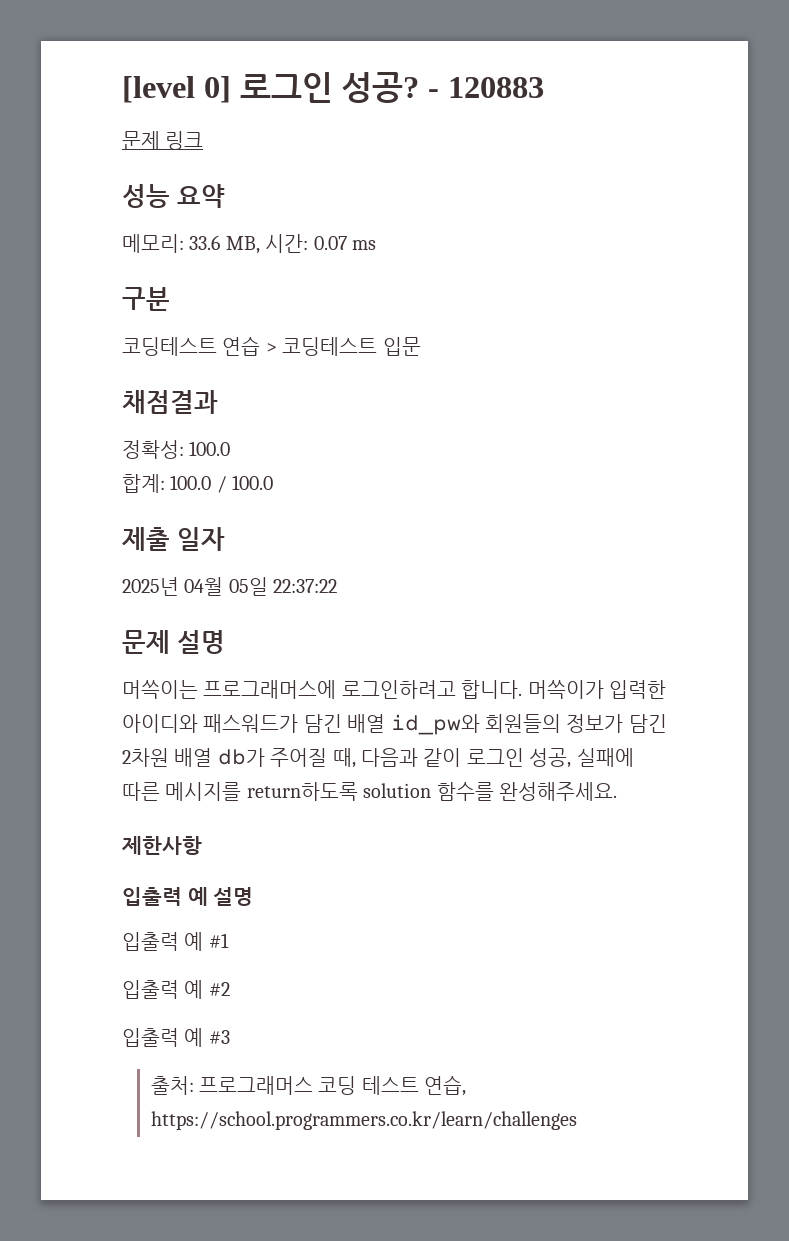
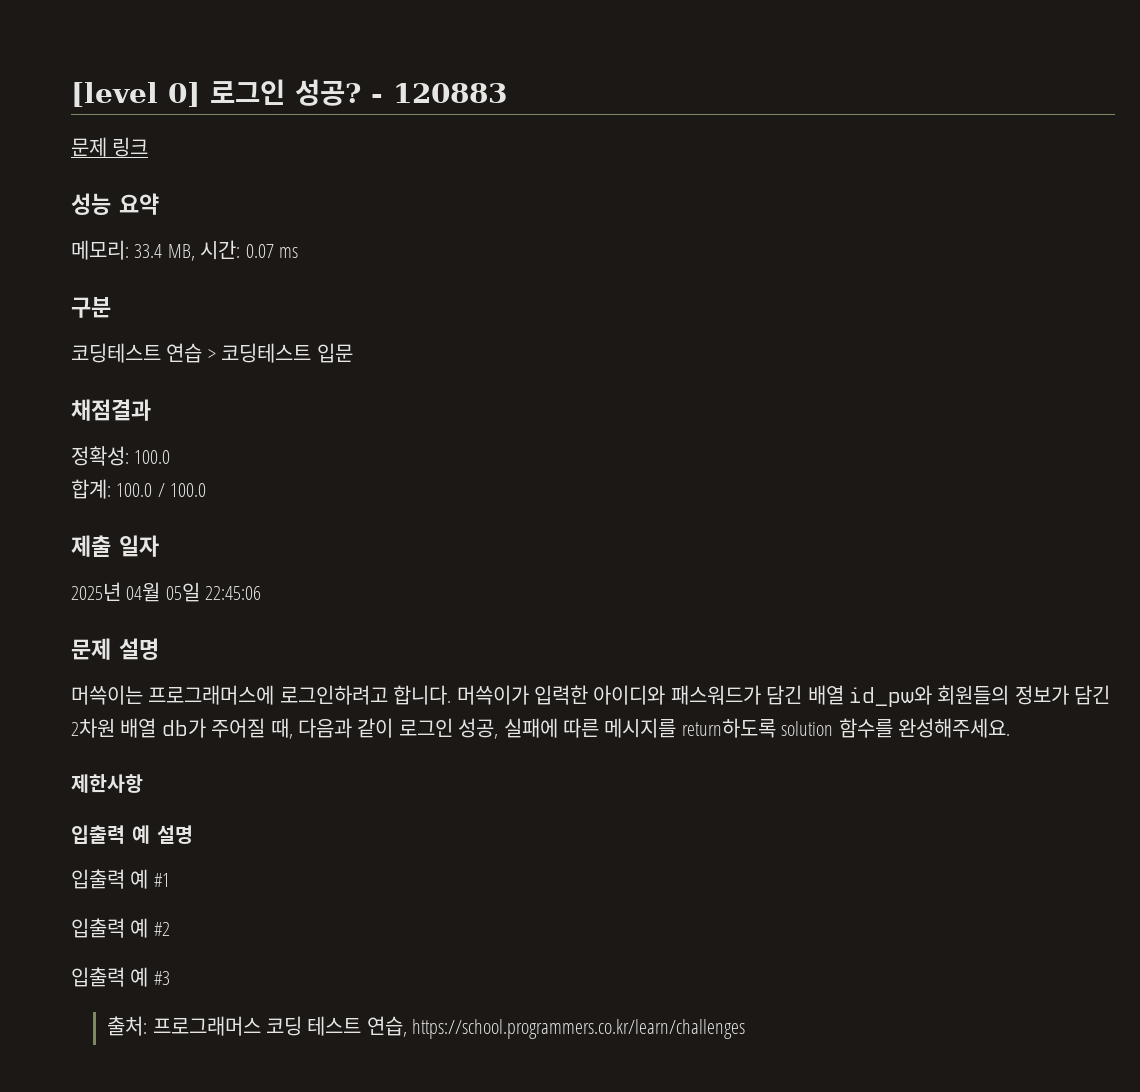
[189,235,221,250] 33.6 -> [134,244,163,258] 33.4
[273,579,338,593] 22:37:22 -> [205,586,262,600] 22:45:06

